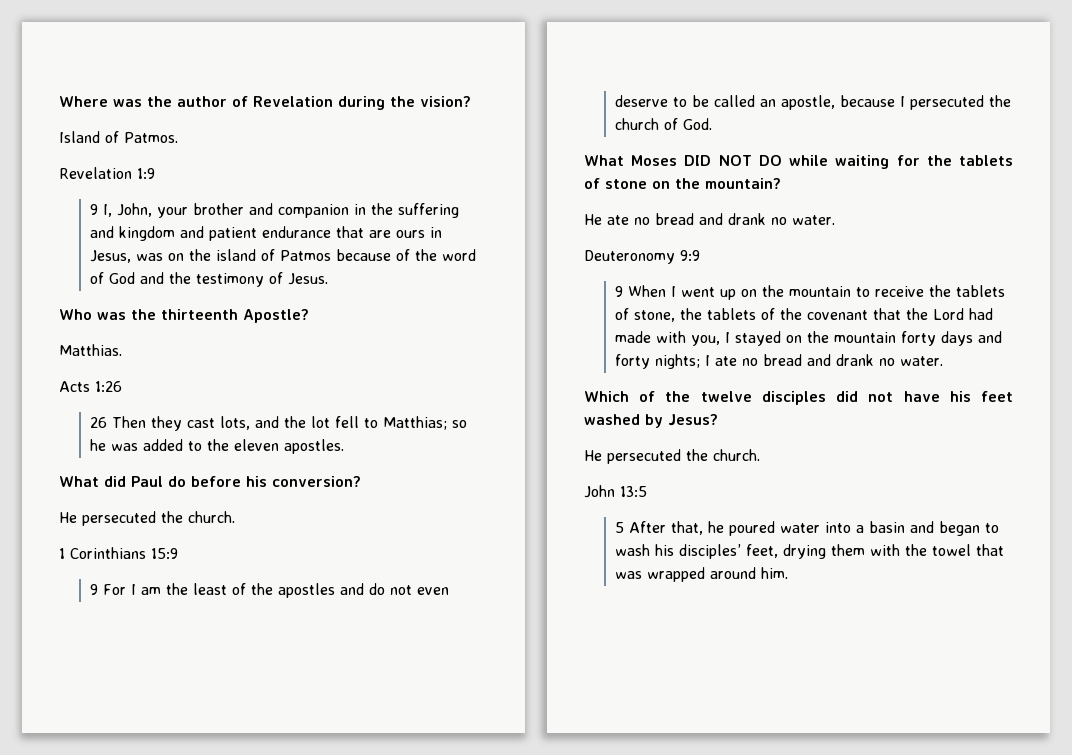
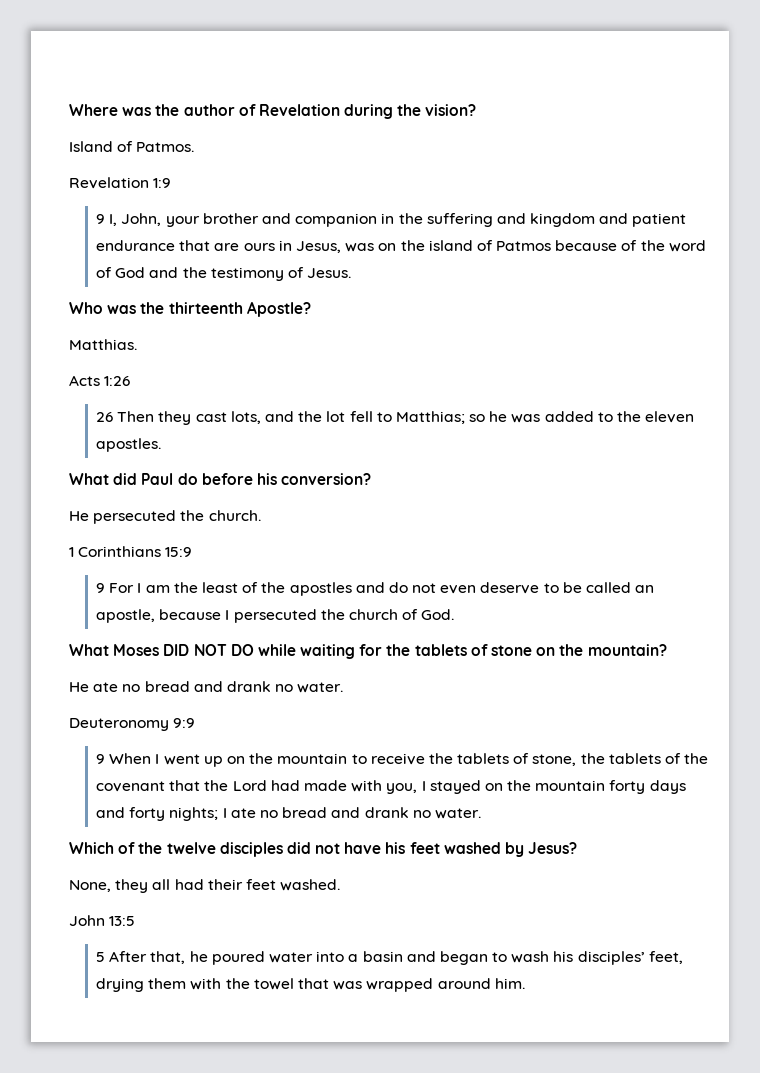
[584,449,760,464] He persecuted the church. -> [69,879,341,893] None, they all had their feet washed.

